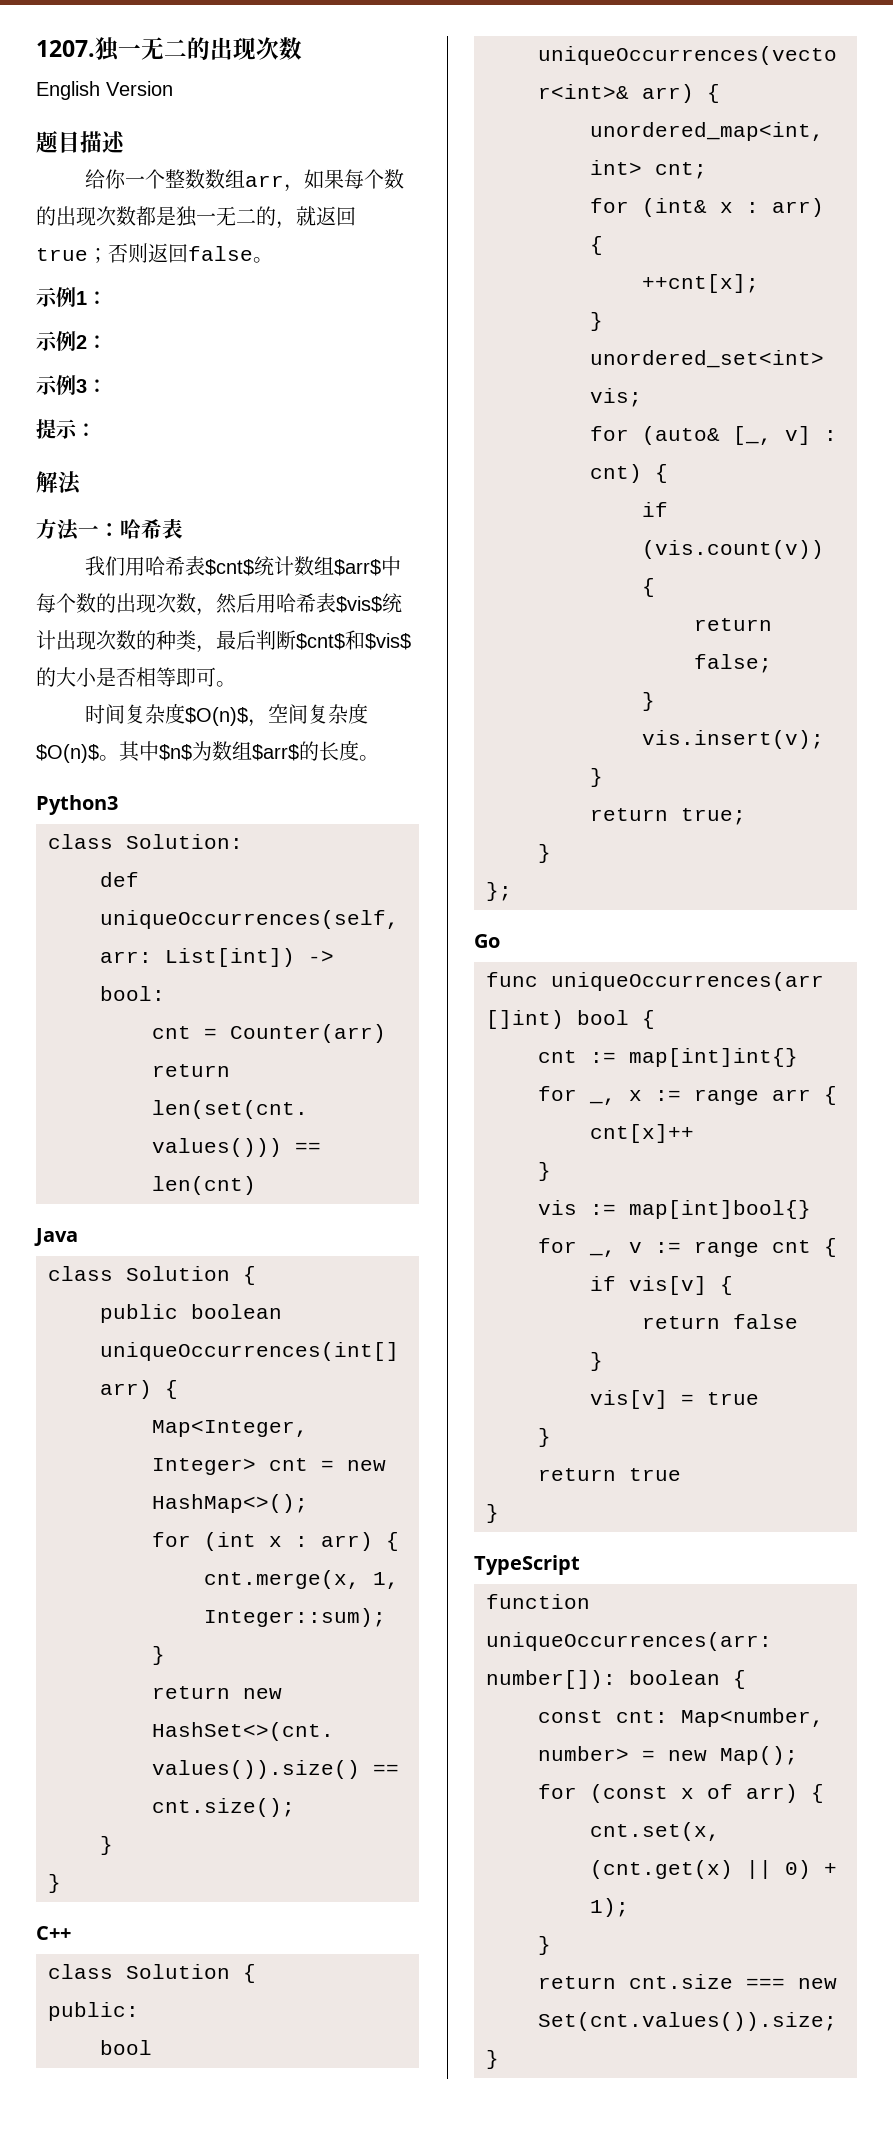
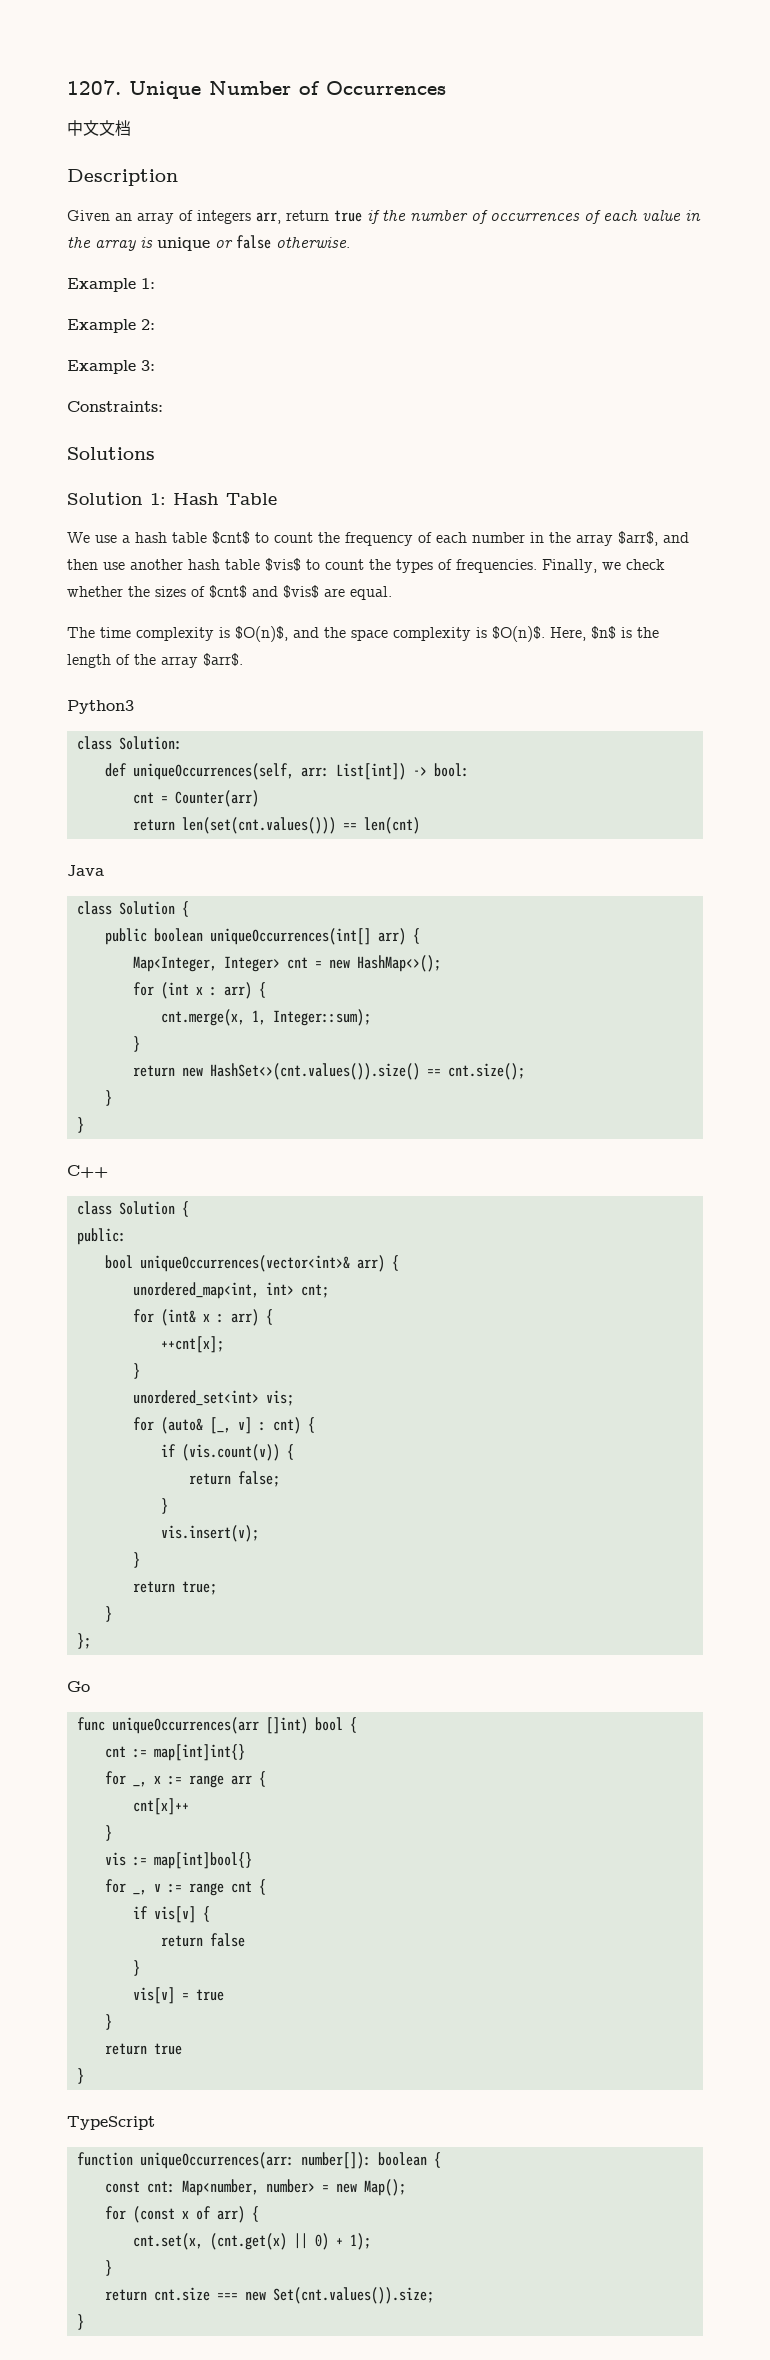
[95,37,302,62] [36,81,173,100] [36,130,125,153] [85,169,405,192] [36,206,356,229] [36,243,273,263] [36,286,107,307] [36,330,107,351] [36,374,107,395] [36,419,96,439] [36,471,82,495] [36,518,183,541] [85,556,402,576] [36,593,402,616] [36,630,411,653] [36,667,236,687] [85,703,369,727] [36,740,379,763] 独一无二的出现次数 // English Version // 题目描述 // 给你一个整数数组arr，如果每个数的出现次数都是独一无二的，就返回true；否则返回false。 // 示例1： // 示例2： // 示例3： // 提示： // 解法 // 方法一：哈希表 // 我们用哈希表$cnt$统计数组$arr$中每个数的出现次数，然后用哈希表$vis$统计出现次数的种类，最后判断$cnt$和$vis$的大小是否相等即可。 // 时间复杂度$O(n)$，空间复杂度$O(n)$。其中$n$为数组$arr$的长度。 -> [129,81,446,99] [67,120,131,136] [67,169,178,186] [67,210,701,224] [67,235,350,251] [67,278,155,292] [67,319,155,333] [67,360,155,374] [67,401,163,412] [67,447,155,460] [67,492,277,505] [67,531,689,546] [67,558,665,573] [67,585,392,600] [67,626,659,642] [67,653,243,668] Unique Number of Occurrences // 中文文档 // Description // Given an array of integers arr, return true if the number of occurrences of each value in the array is unique or false otherwise. // Example 1: // Example 2: // Example 3: // Constraints: // Solutions // Solution 1: Hash Table // We use a hash table $cnt$ to count the frequency of each number in the array $arr$, and then use another hash table $vis$ to count the types of frequencies. Finally, we check whether the sizes of $cnt$ and $vis$ are equal. // The time complexity is $O(n)$, and the space complexity is $O(n)$. Here, $n$ is the length of the array $arr$.

